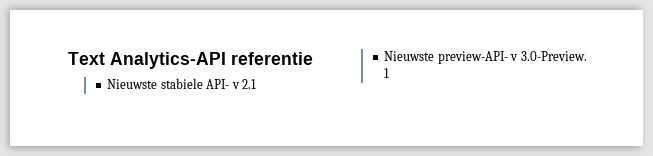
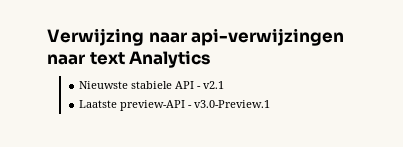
[68,52,313,69] [107,78,257,89] [384,51,587,64] [384,68,390,78] Text Analytics-API referentie // Nieuwste stabiele API- v 2.1 // Nieuwste preview-API- v 3.0-Preview. 1 -> [47,28,345,46] [47,50,211,68] [79,81,225,89] [79,100,271,111] Verwijzing naar api-verwijzingen naar text Analytics // Nieuwste stabiele API - v2.1 // Laatste preview-API - v3.0-Preview.1

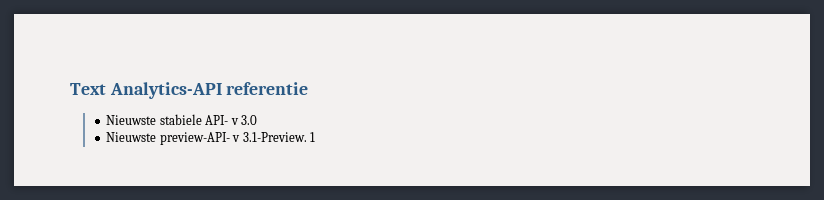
[47,28,345,46] [47,50,211,68] [79,81,225,89] [79,100,271,111] Verwijzing naar api-verwijzingen naar text Analytics // Nieuwste stabiele API - v2.1 // Laatste preview-API - v3.0-Preview.1 -> [70,82,309,99] [106,114,258,125] [106,132,316,145] Text Analytics-API referentie // Nieuwste stabiele API- v 3.0 // Nieuwste preview-API- v 3.1-Preview. 1

